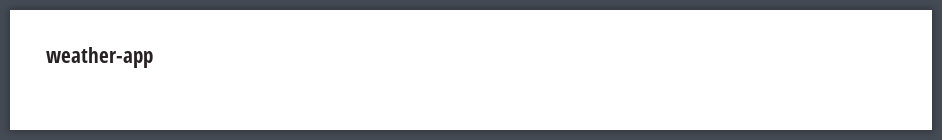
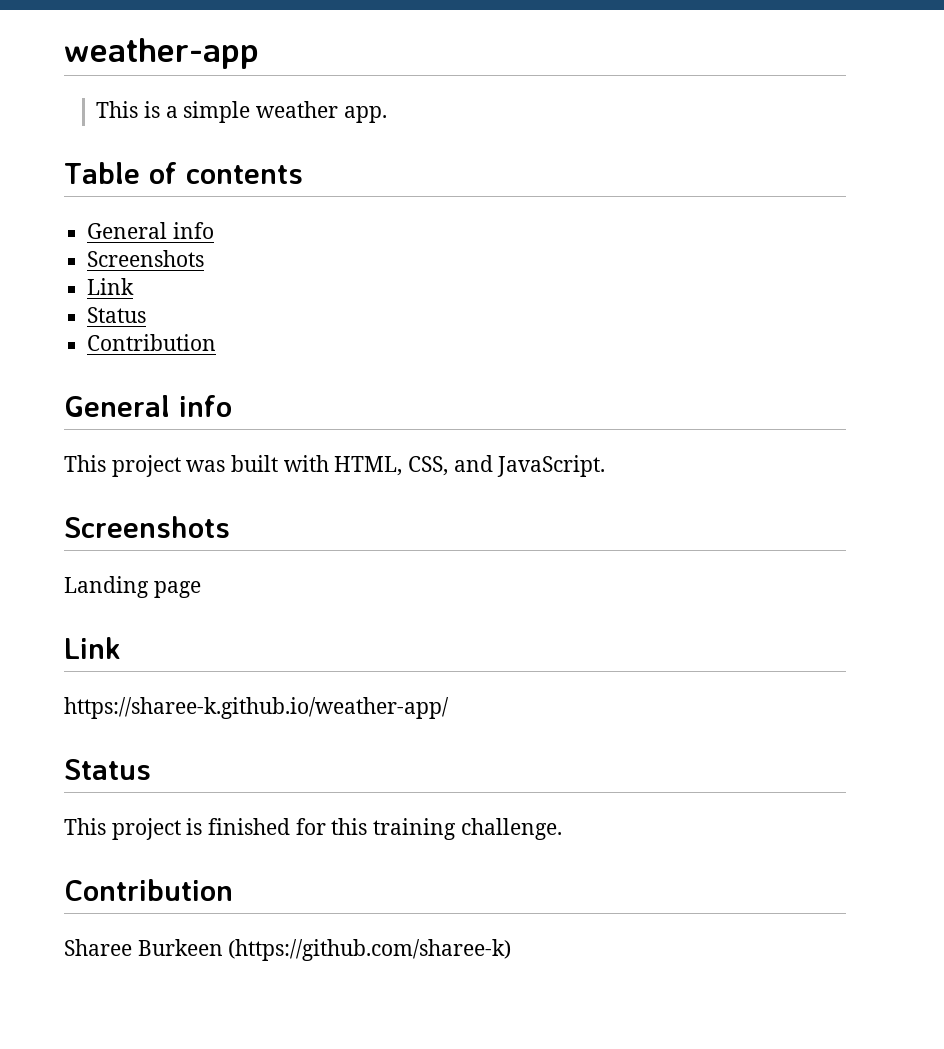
(153, 57) none -> [96,101,387,123] [64,162,303,184] [87,222,214,239] [87,250,205,267] [87,278,135,295] [87,307,147,323] [87,334,217,351] [64,395,232,417] [64,455,606,477] [64,516,230,538] [64,576,201,598] [64,637,121,659] [64,697,449,719] [64,759,151,780] [64,818,562,840] [64,879,233,901] [64,939,512,961] // This is a simple weather app. // Table of contents // General info // Screenshots // Link // Status // Contribution // General info // This project was built with HTML, CSS, and JavaScript. // Screenshots // Landing page // Link // https://sharee-k.github.io/weather-app/ // Status // This project is finished for this training challenge. // Contribution // Sharee Burkeen (https://github.com/sharee-k)

